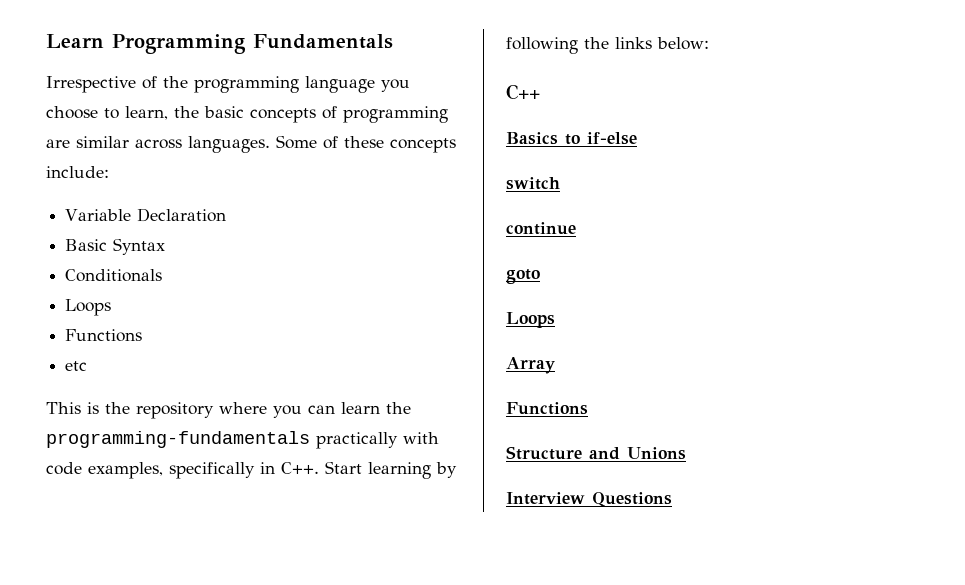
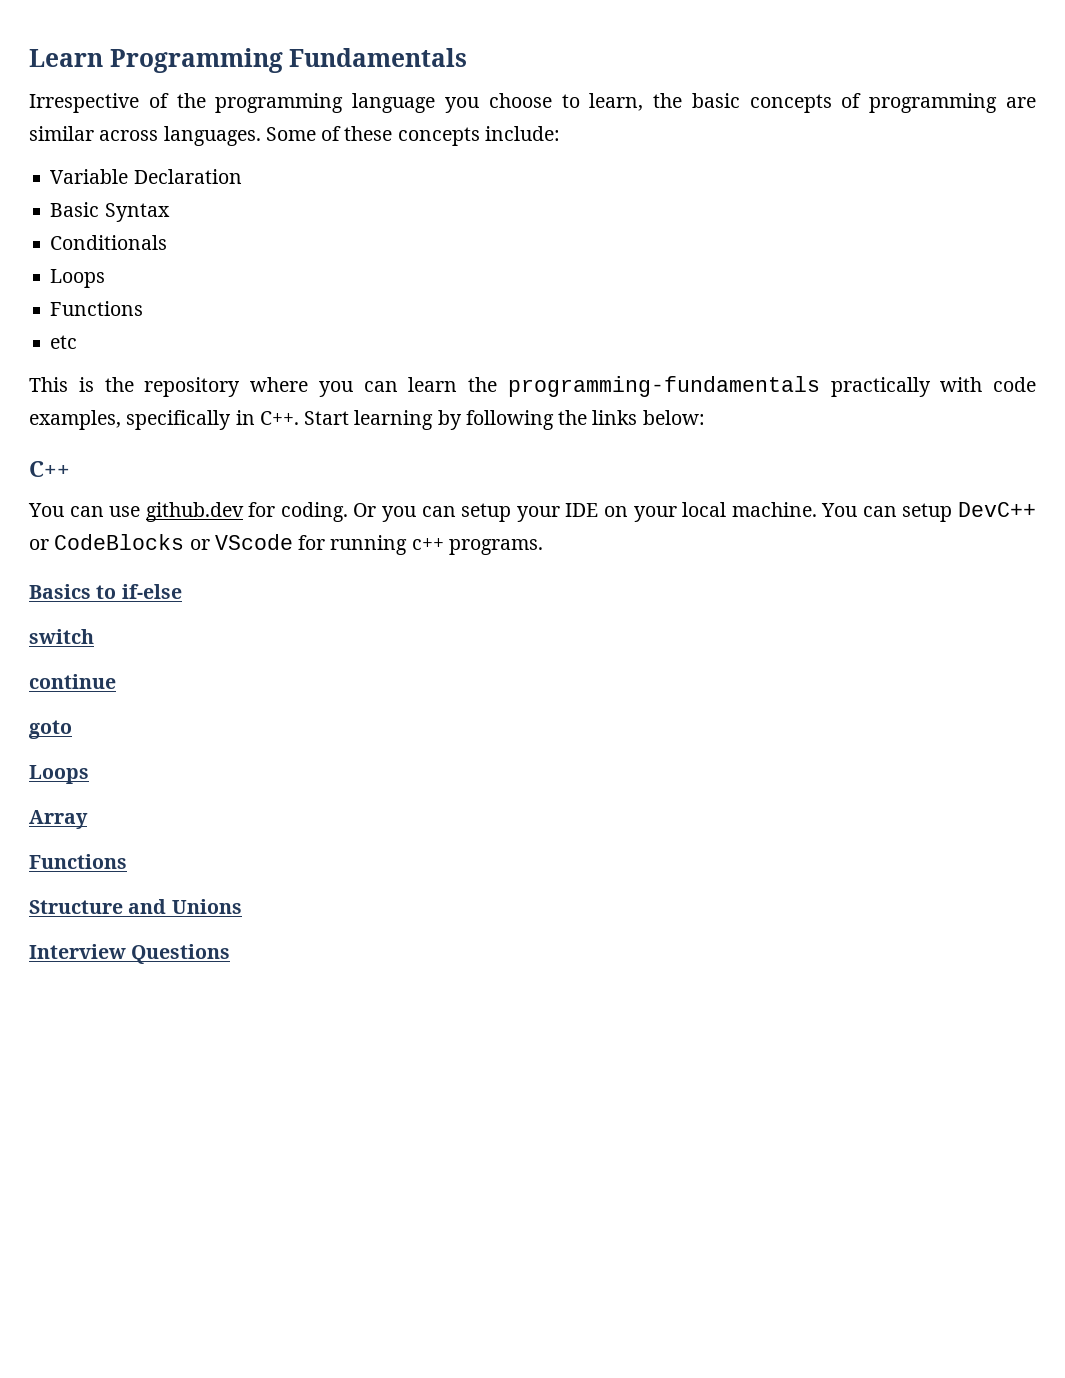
(540, 92) none -> [28,502,1036,522] [29,534,543,555] // You can use github.dev for coding. Or you can setup your IDE on your local machine. You can setup DevC++ or CodeBlocks or VScode for running c++ programs.

